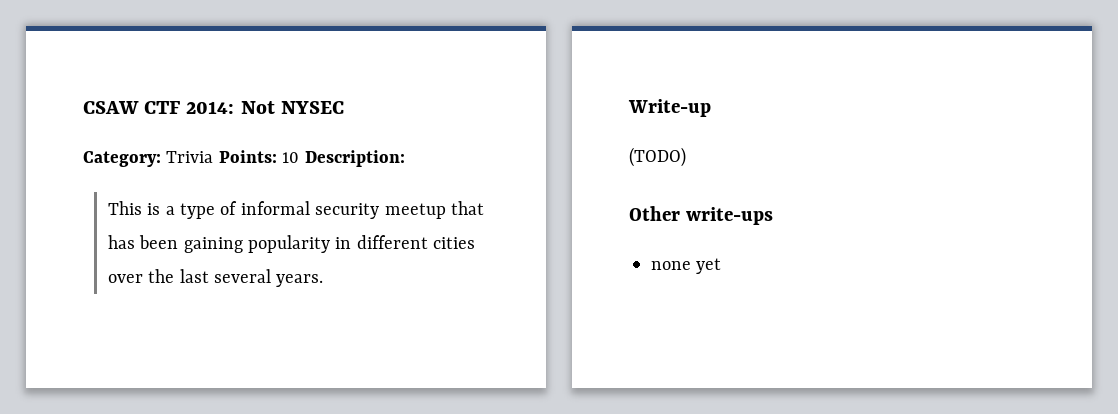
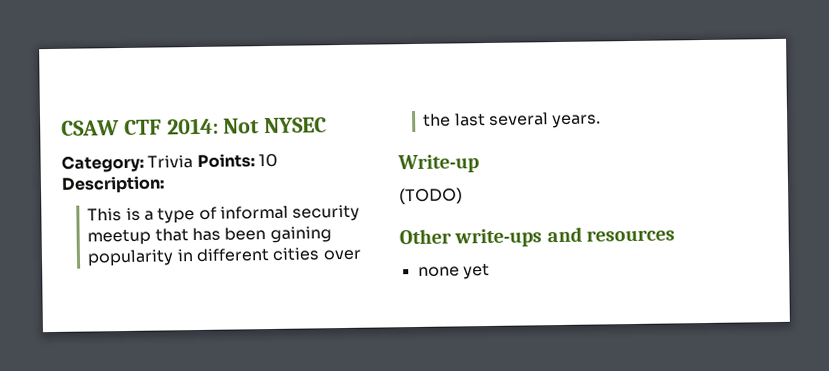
(773, 216) none -> [546,226,676,243] and resources

